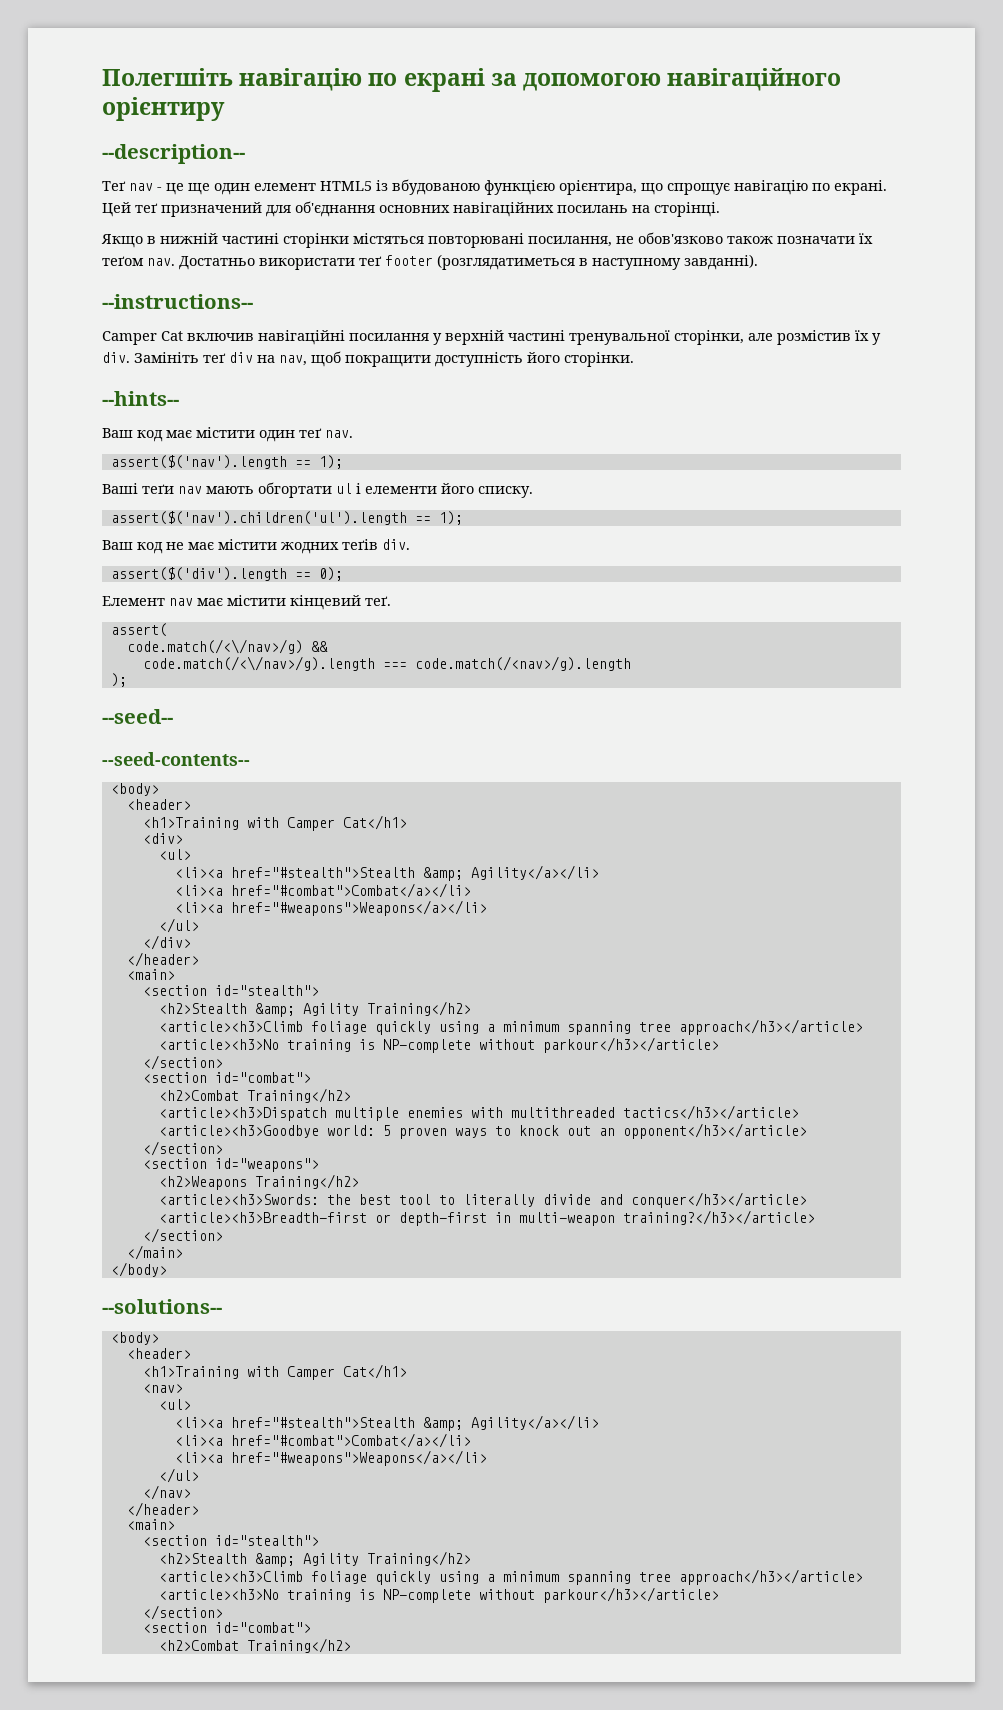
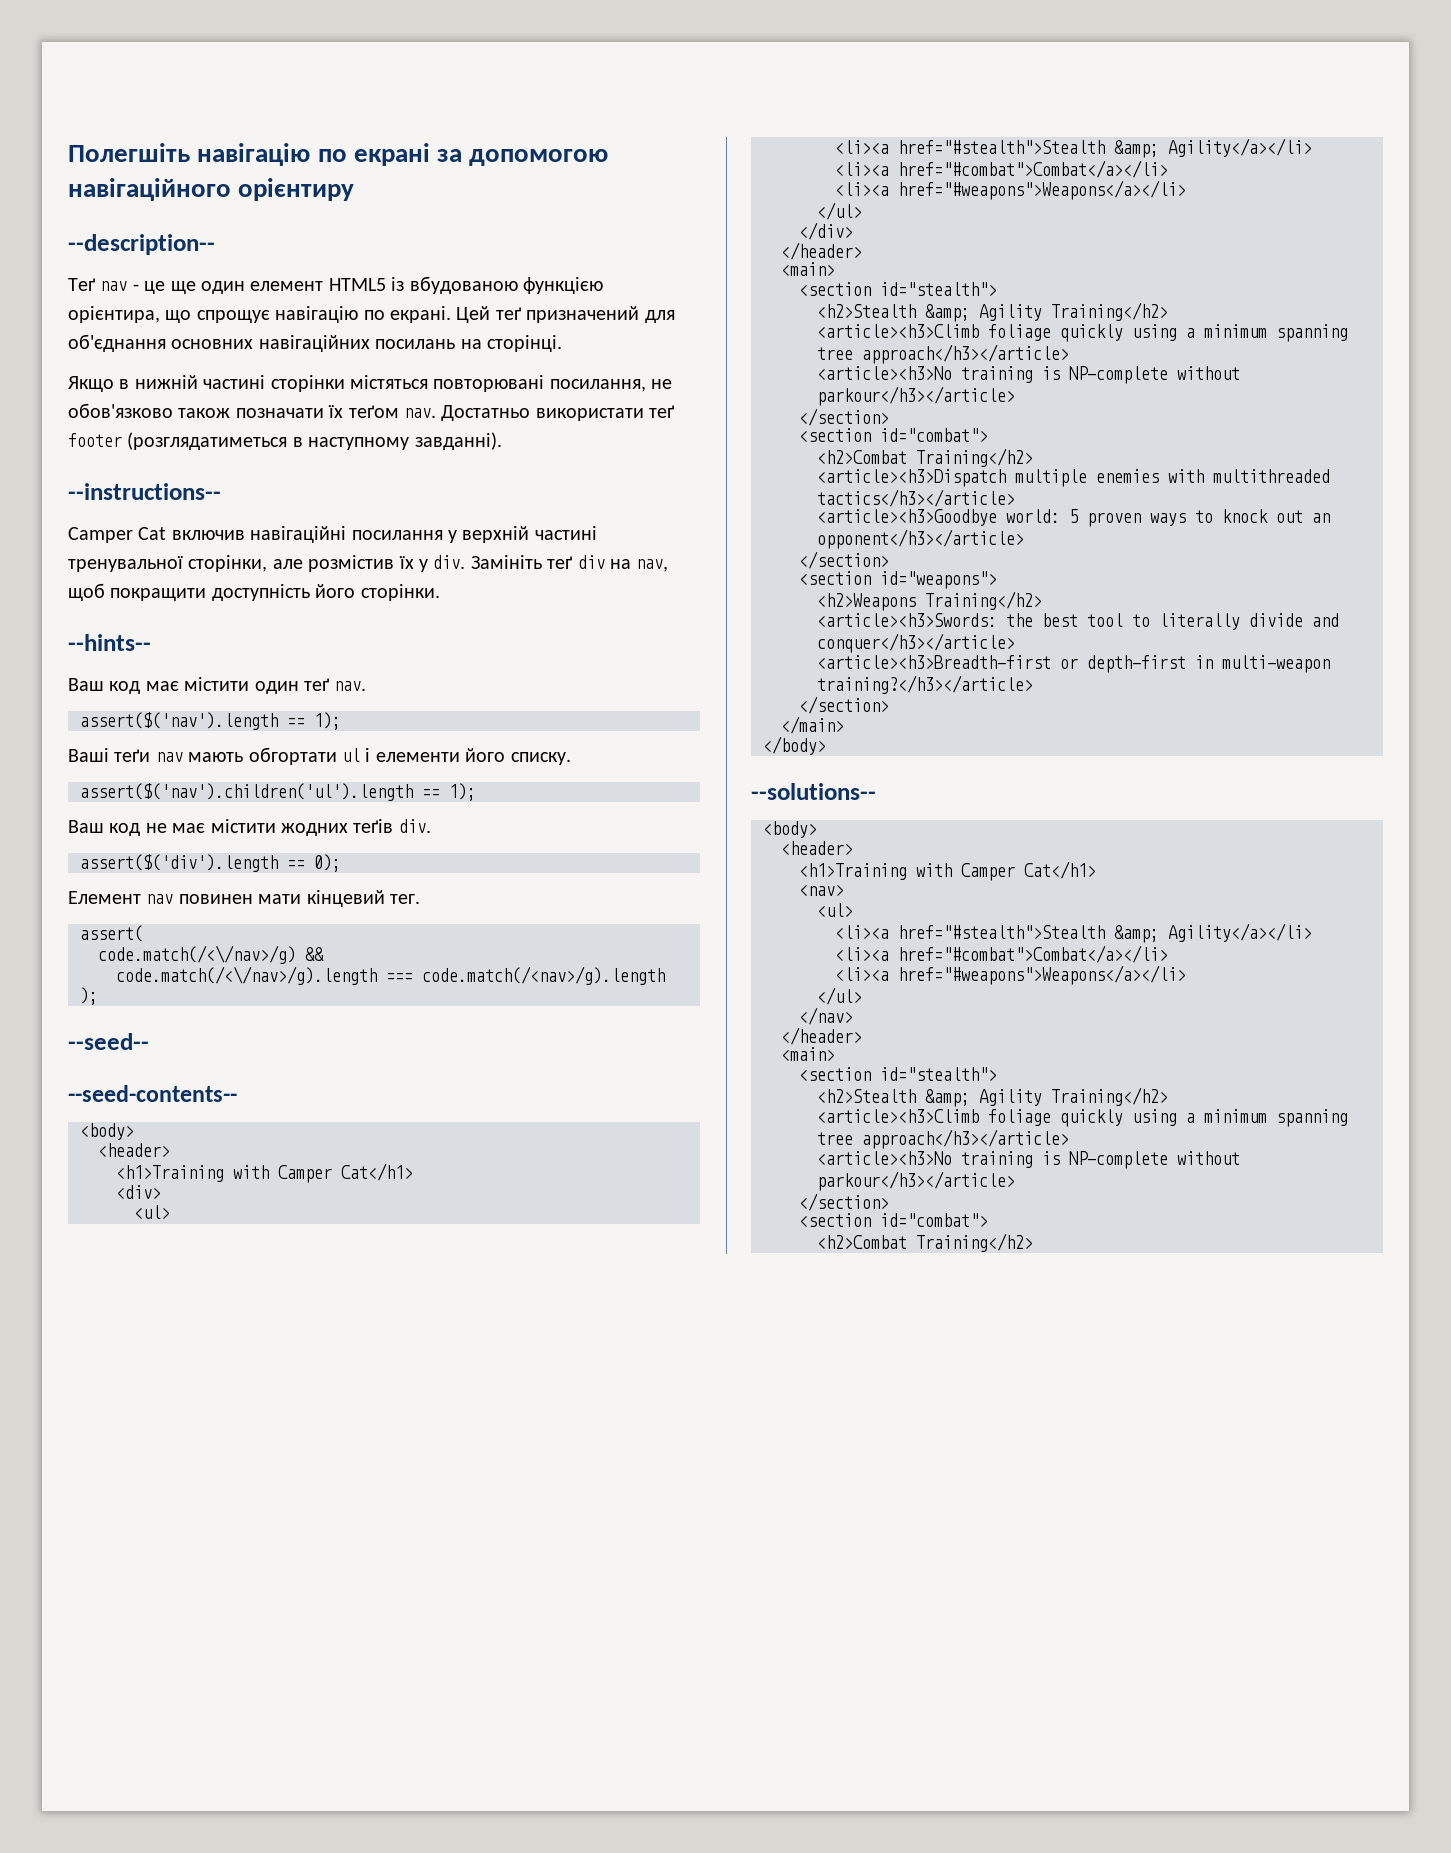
[197,595,391,610] має містити кінцевий теґ. -> [178,890,420,907] повинен мати кінцевий тег.

